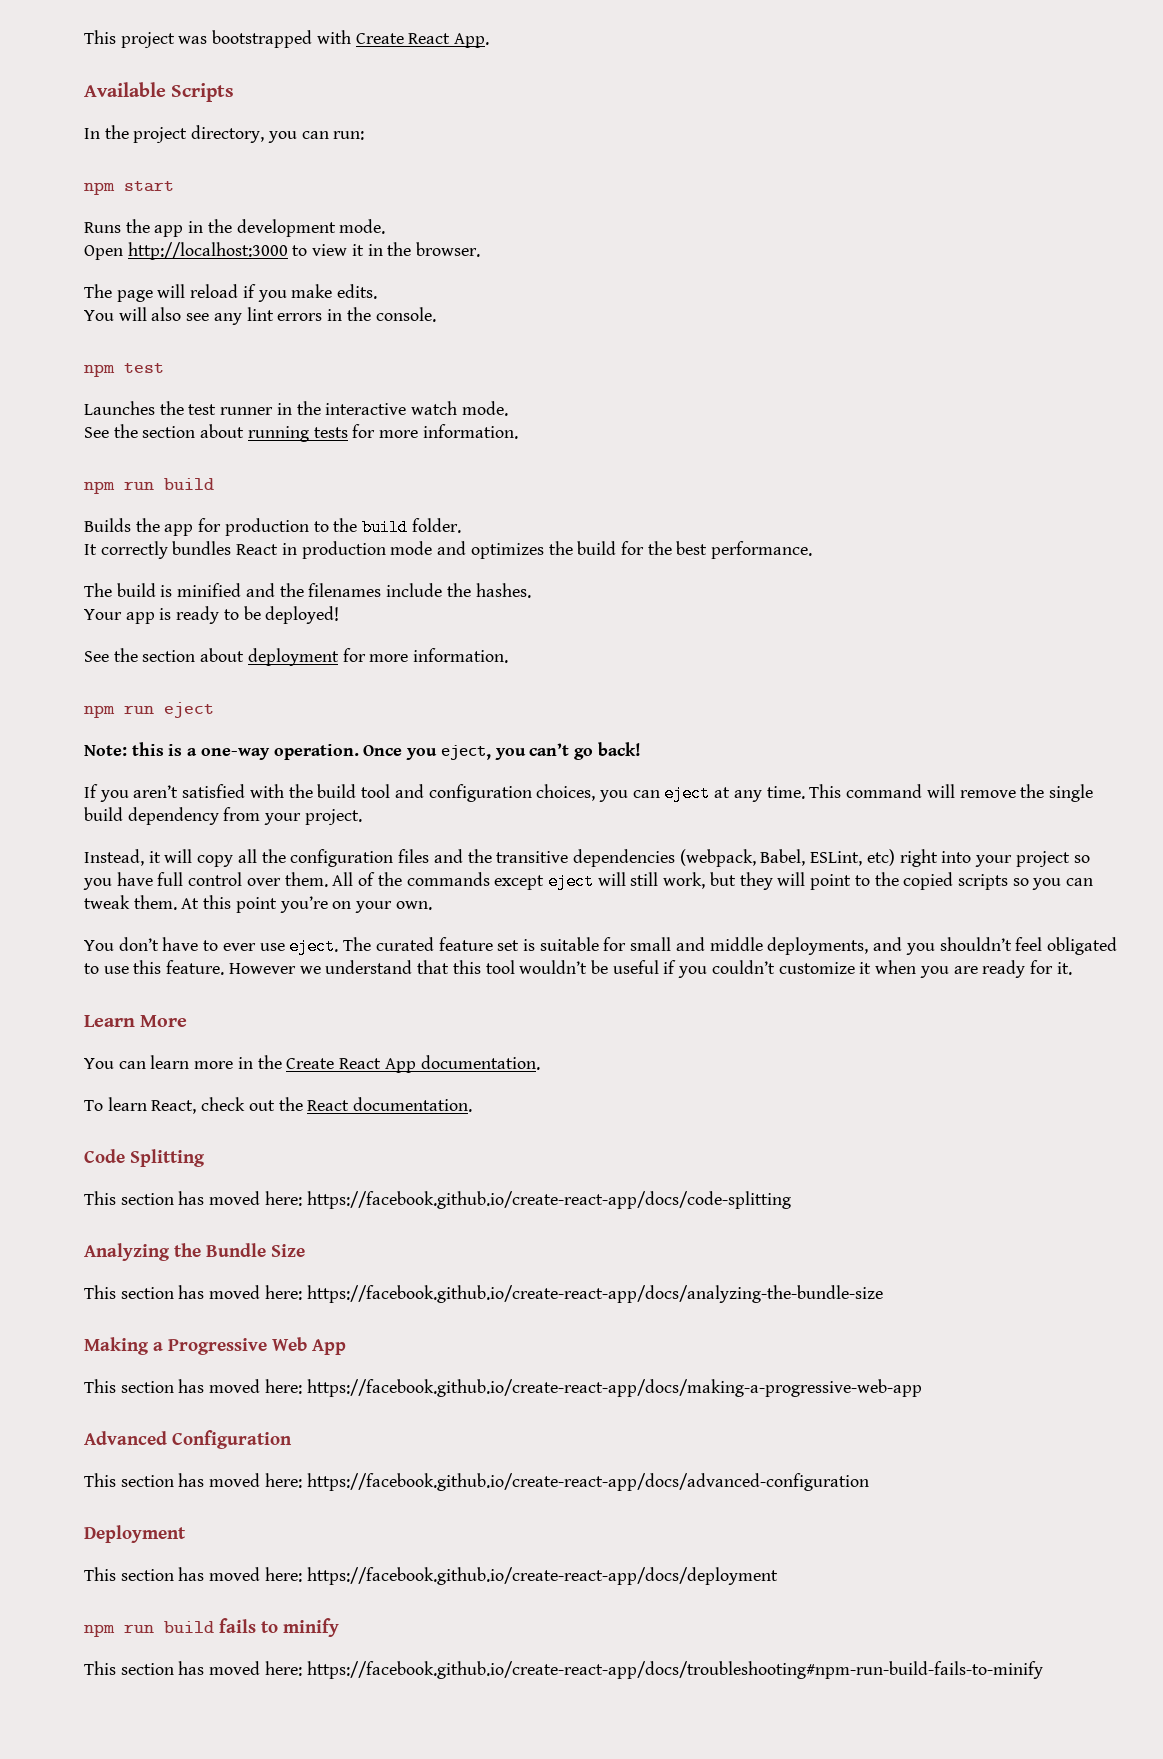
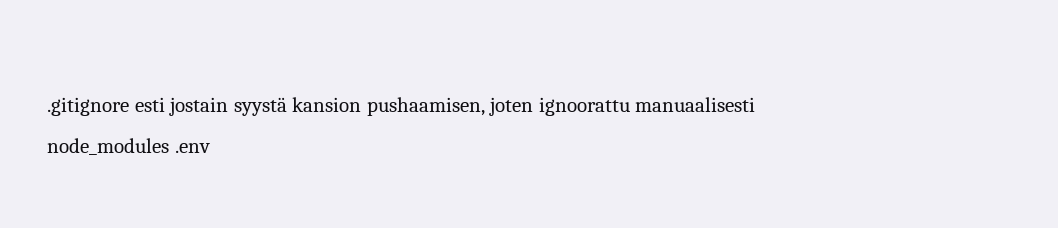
[84,30,490,48] [84,82,235,102] [84,125,365,143] [84,181,174,195] [84,219,386,237] [84,242,481,260] [84,284,378,302] [84,307,436,325] [84,363,164,377] [84,401,508,416] [84,424,518,442] [84,478,214,494] [84,518,461,536] [84,541,813,559] [84,583,531,598] [84,606,340,624] [84,648,509,666] [84,702,214,718] [84,742,641,760] [84,784,1093,802] [84,807,362,825] [84,849,1090,867] [83,872,1094,890] [84,895,432,913] [84,937,1117,955] [84,960,1072,978] [84,1015,188,1027] [84,1055,540,1073] [84,1097,473,1114] [84,1149,205,1167] [84,1191,791,1209] [84,1243,305,1261] [84,1285,883,1303] [84,1337,346,1355] [84,1379,922,1397] [84,1430,292,1449] [84,1473,869,1491] [84,1525,186,1543] [84,1567,778,1585] [84,1618,339,1637] [84,1661,1043,1679] This project was bootstrapped with Create React App. // Available Scripts // In the project directory, you can run: // npm start // Runs the app in the development mode. // Open http://localhost:3000 to view it in the browser. // The page will reload if you make edits. // You will also see any lint errors in the console. // npm test // Launches the test runner in the interactive watch mode. // See the section about running tests for more information. // npm run build // Builds the app for production to the build folder. // It correctly bundles React in production mode and optimizes the build for the best performance. // The build is minified and the filenames include the hashes. // Your app is ready to be deployed! // See the section about deployment for more information. // npm run eject // Note: this is a one-way operation. Once you eject, you can’t go back! // If you aren’t satisfied with the build tool and configuration choices, you can eject at any time. This command will remove the single build dependency from your project. // Instead, it will copy all the configuration files and the transitive dependencies (webpack, Babel, ESLint, etc) right into your project so you have full control over them. All of the commands except eject will still work, but they will point to the copied scripts so you can tweak them. At this point you’re on your own. // You don’t have to ever use eject. The curated feature set is suitable for small and middle deployments, and you shouldn’t feel obligated to use this feature. However we understand that this tool wouldn’t be useful if you couldn’t customize it when you are ready for it. // Learn More // You can learn more in the Create React App documentation. // To learn React, check out the React documentation. // Code Splitting // This section has moved here: https://facebook.github.io/create-react-app/docs/code-splitting // Analyzing the Bundle Size // This section has moved here: https://facebook.github.io/create-react-app/docs/analyzing-the-bundle-size // Making a Progressive Web App // This section has moved here: https://facebook.github.io/create-react-app/docs/making-a-progressive-web-app // Advanced Configuration // This section has moved here: https://facebook.github.io/create-react-app/docs/advanced-configuration // Deployment // This section has moved here: https://facebook.github.io/create-react-app/docs/deployment // npm run build fails to minify // This section has moved here: https://facebook.github.io/create-react-app/docs/troubleshooting#npm-run-build-fails-to-minify -> [47,97,756,116] [47,138,210,155] .gitignore esti jostain syystä kansion pushaamisen, joten ignoorattu manuaalisesti // node_modules .env

